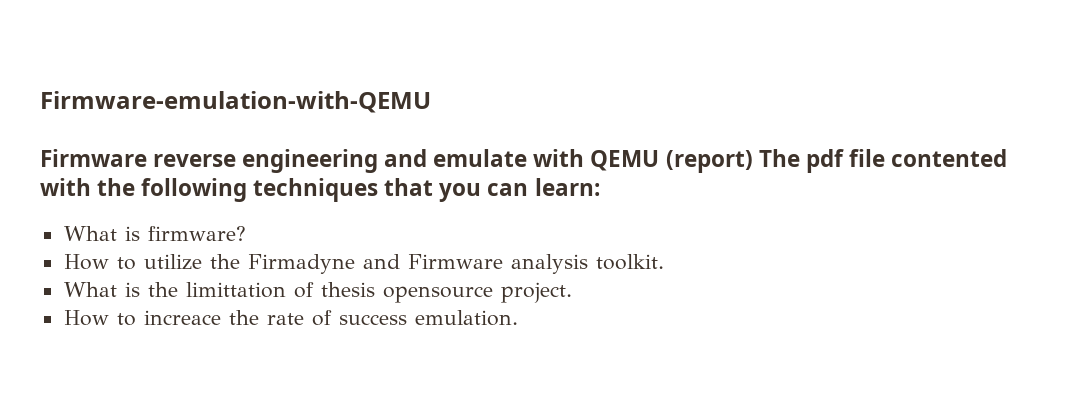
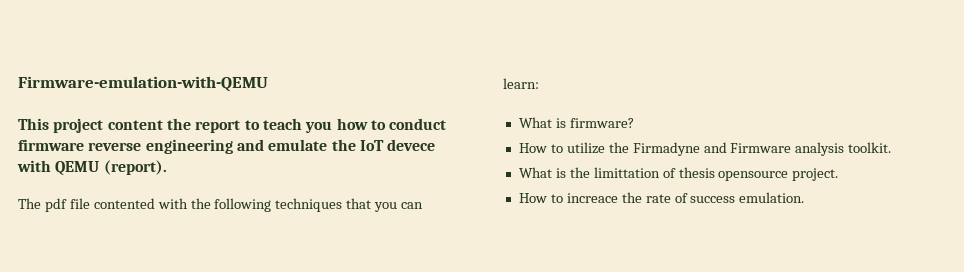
[40,149,147,167] Firmware -> [18,118,447,133] [18,139,84,151] This project content the report to teach you how to conduct firmware
(528, 158) none -> [331,139,436,151] the IoT devece
[665,150,753,173] (report) -> [103,160,167,175] (report). //

